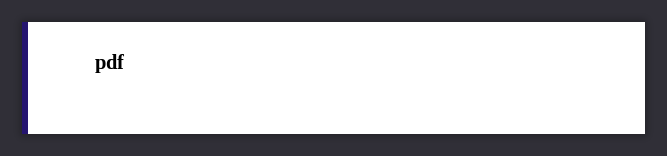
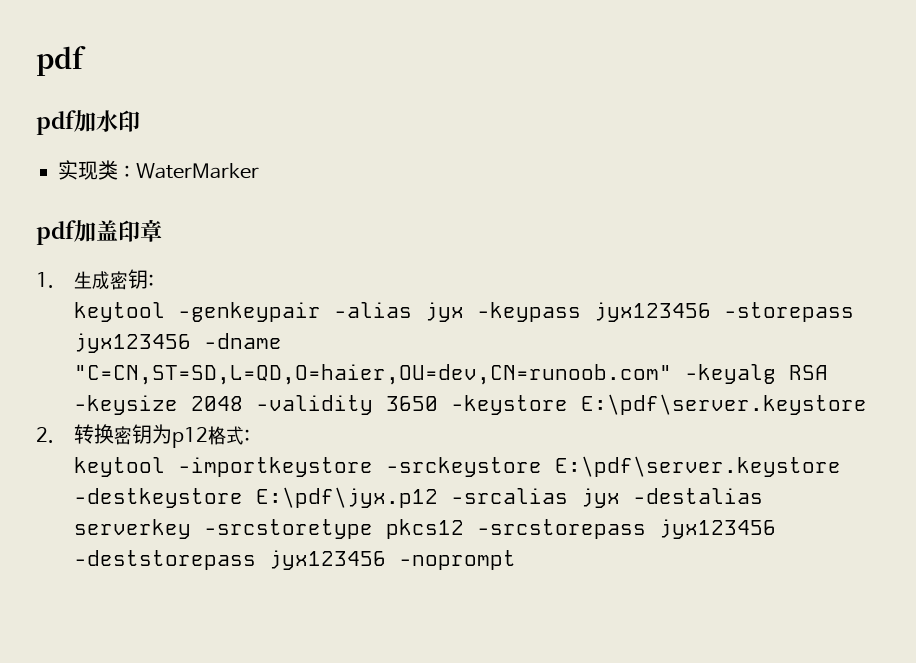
[95,54,125,73] pdf -> [36,46,86,76] [36,110,140,135] [58,160,259,180] [36,219,162,245] [36,269,155,290] [74,302,855,322] [74,333,283,353] [74,364,829,385] [74,394,868,415] [36,424,251,448] [74,456,842,477] [74,487,764,508] [74,519,777,539] [74,550,517,570] pdf // pdf加水印 // 实现类：WaterMarker // pdf加盖印章 // 1.生成密钥: // keytool -genkeypair -alias jyx -keypass jyx123456 -storepass jyx123456 -dname "C=CN,ST=SD,L=QD,O=haier,OU=dev,CN=runoob.com" -keyalg RSA -keysize 2048 -validity 3650 -keystore E:\pdf\server.keystore // 2.转换密钥为p12格式: // keytool -importkeystore -srckeystore E:\pdf\server.keystore -destkeystore E:\pdf\jyx.p12 -srcalias jyx -destalias serverkey -srcstoretype pkcs12 -srcstorepass jyx123456 -deststorepass jyx123456 -noprompt

